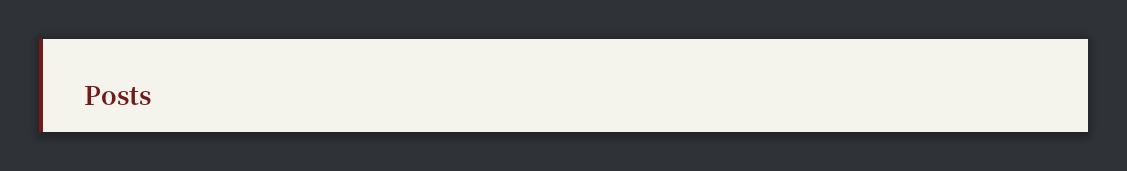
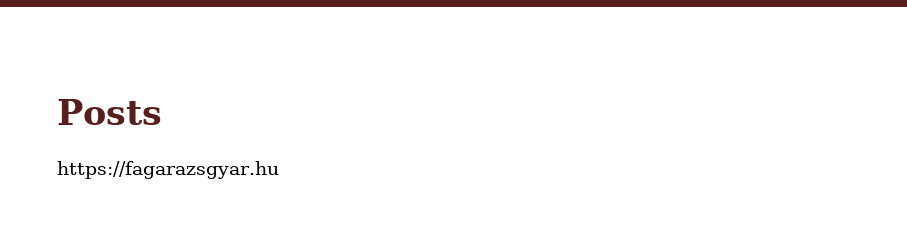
(151, 95) none -> [57,161,279,179] // https://fagarazsgyar.hu

